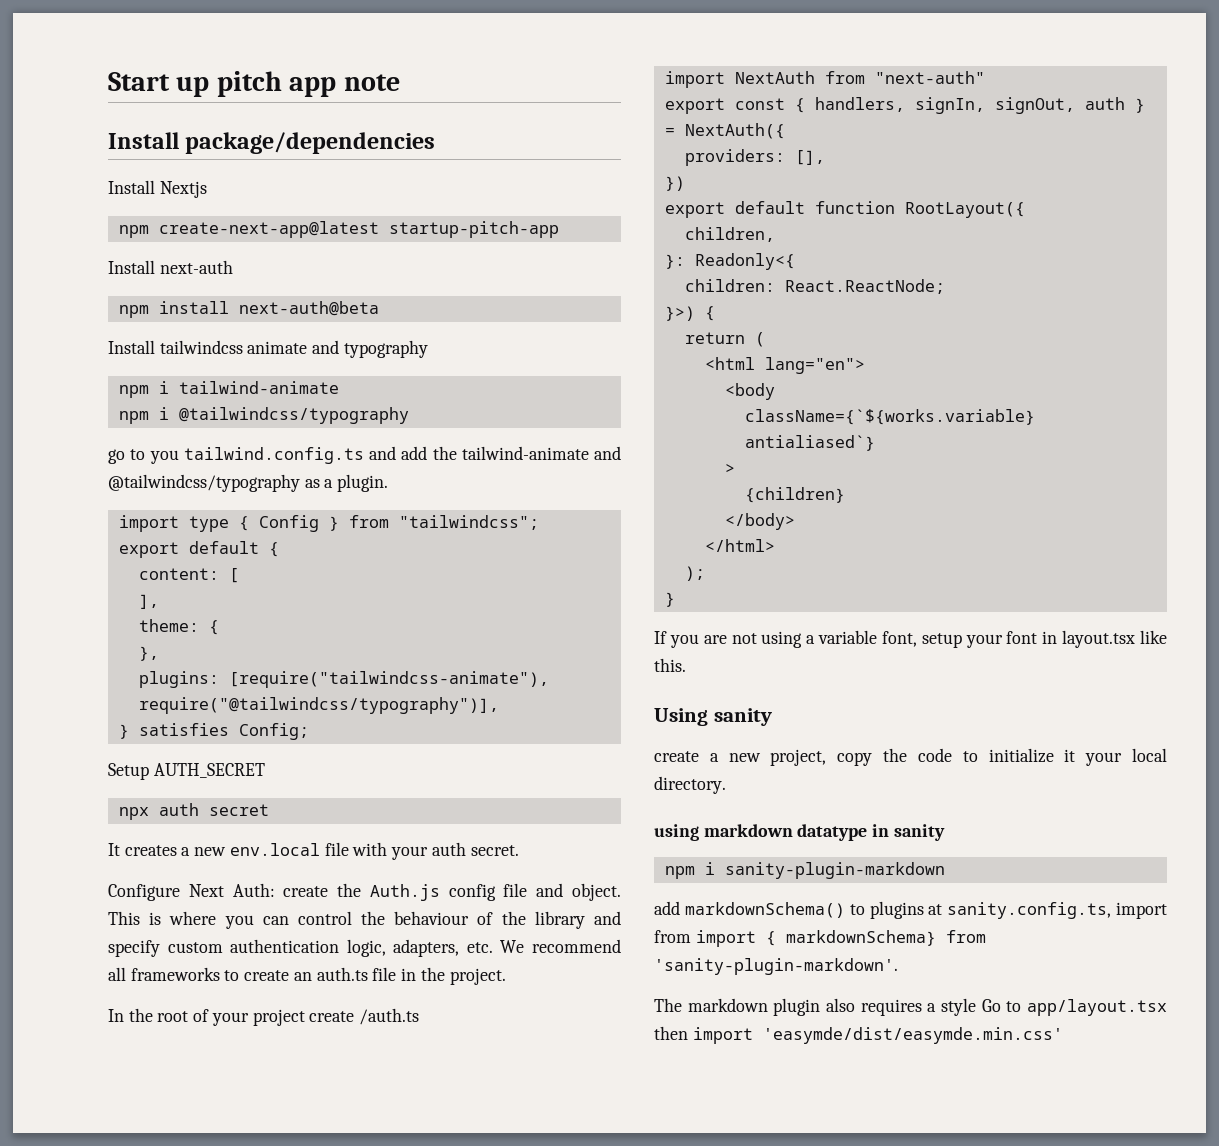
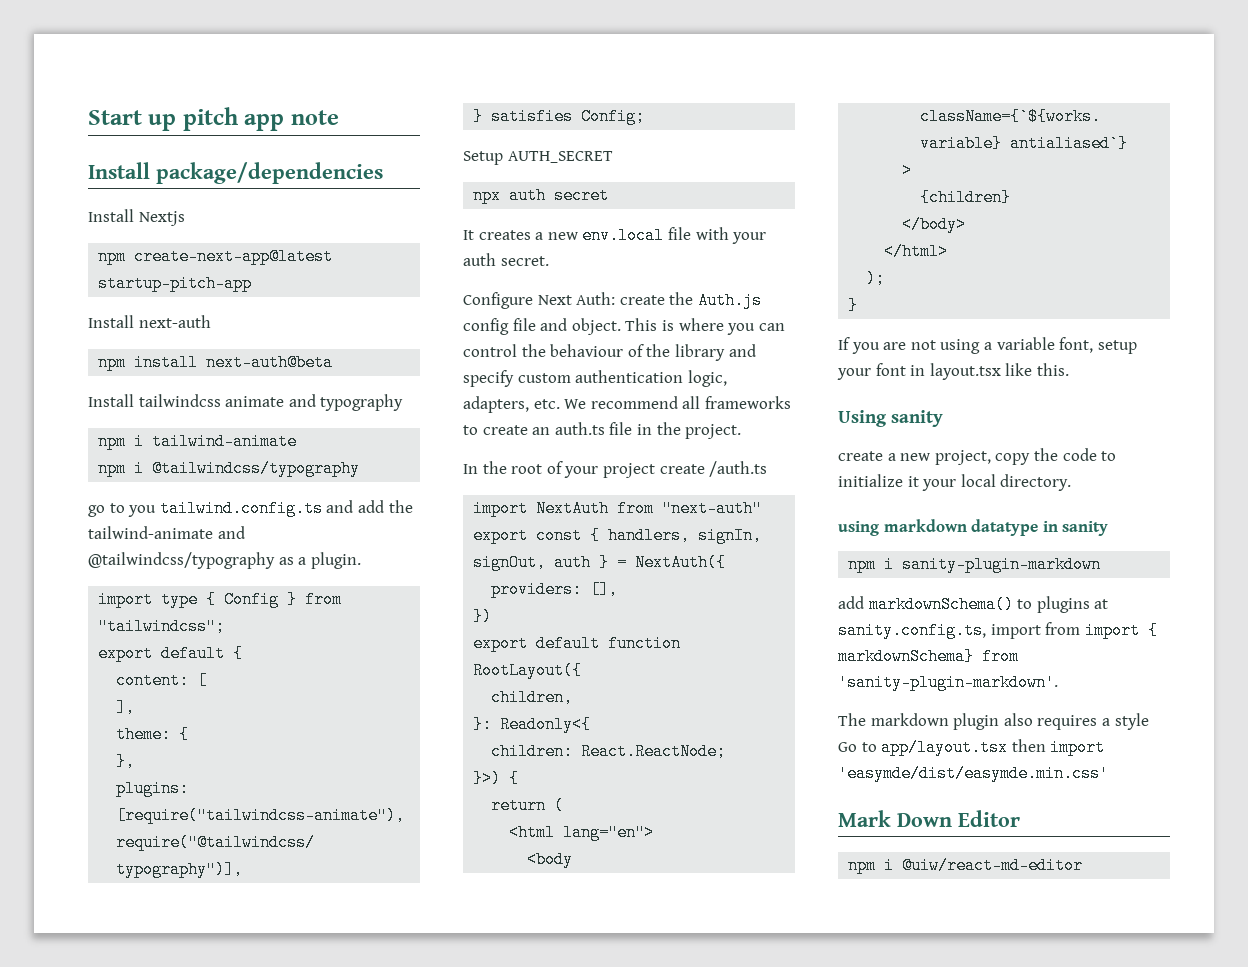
(1063, 1035) none -> [838,810,1020,827] [848,857,1084,874] // Mark Down Editor // npm i @uiw/react-md-editor

